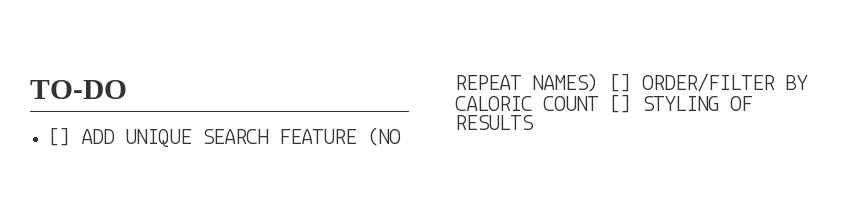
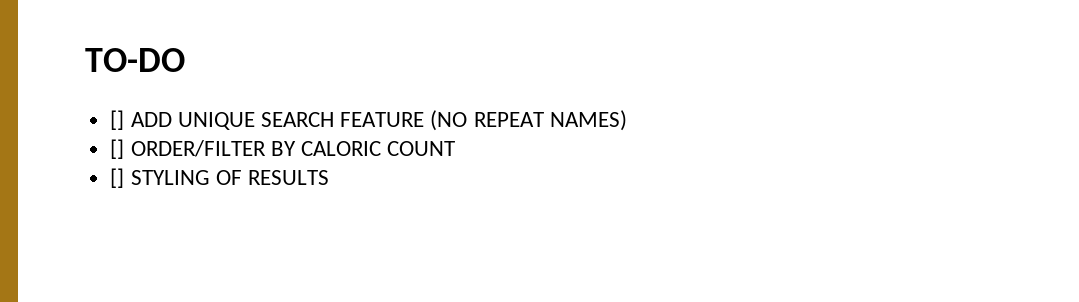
(599, 82) none -> (627, 120) //
(599, 103) none -> (456, 148) //

